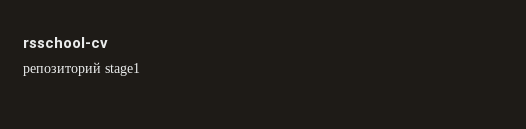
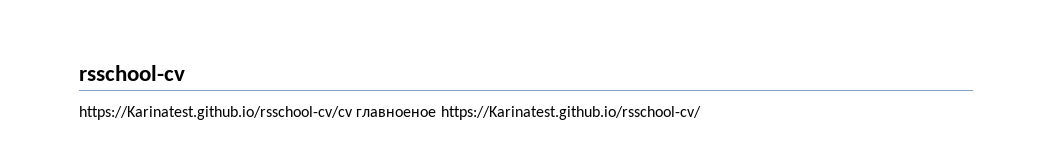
[23,62,140,76] репозиторий stage1 -> [79,106,701,120] https://Karinatest.github.io/rsschool-cv/cv главноеное https://Karinatest.github.io/rsschool-cv/

